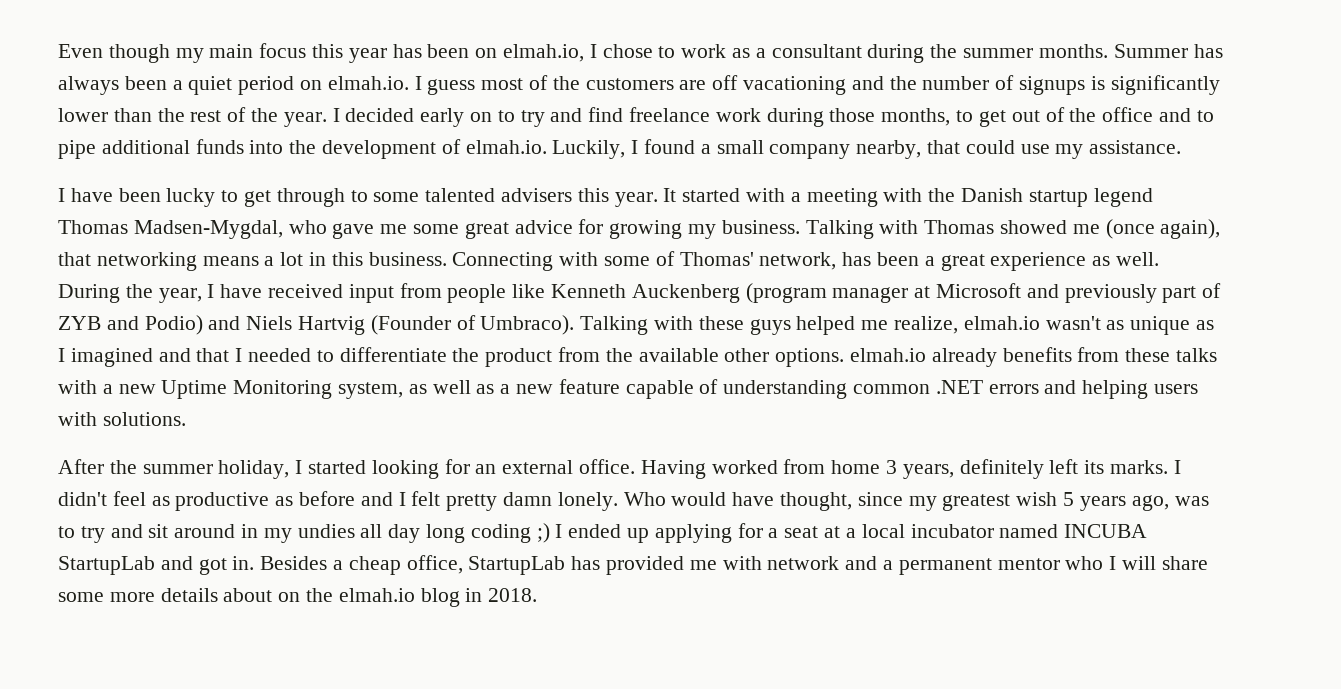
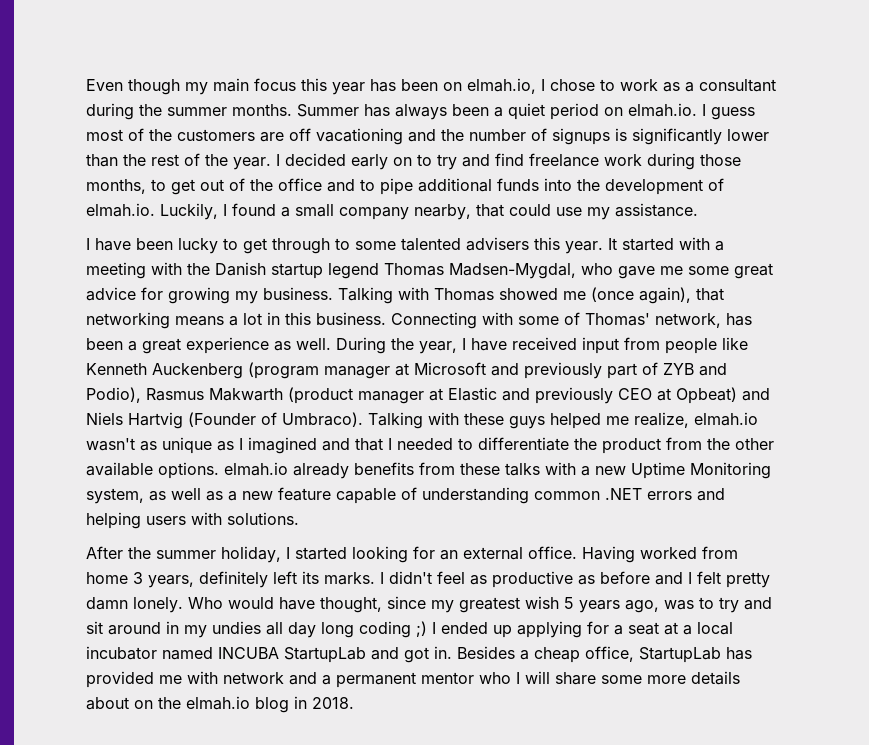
[144,315,203,335] Podio) -> [86,387,737,404] Podio), Rasmus Makwarth (product manager at Elastic and previously CEO at Opbeat)
[638,348,770,362] available other -> [735,438,774,450] [86,462,153,476] other available

